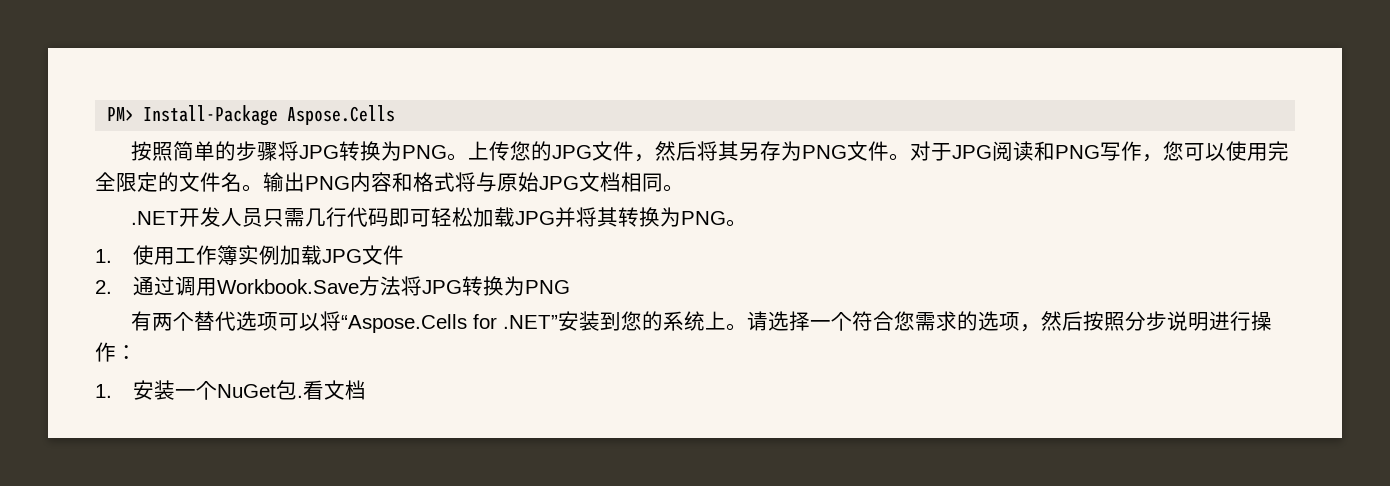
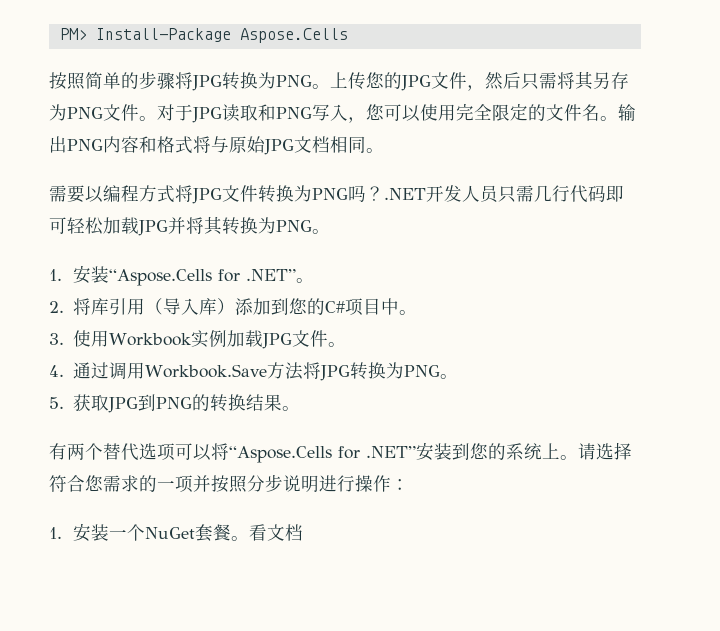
(698, 151) none -> [521,72,557,90] 只需
[992,141,1035,161] 阅读 -> [222,104,258,122] 读取
[1121,141,1143,161] 作 -> [330,104,348,121] 入
(684, 188) none -> [49,185,384,204] 需要以编程方式将JPG文件转换为PNG吗？
[132,245,238,265] 使用工作簿 -> [73,265,315,286] [49,298,418,316] [49,330,192,347] 安装“Aspose.Cells for .NET”。 // 2.将库引用（导入库）添加到您的C#项目中。 // 3.使用Workbook
[95,280,112,294] // 2. -> [328,342,347,347] [49,365,64,377] 。 // 4.
(570, 287) none -> [440,374,459,379] [49,394,301,413] 。 // 5.获取JPG到PNG的转换结果。
[810,312,853,331] 一个 -> (632, 451) none
[978,311,1084,332] 选项，然后 -> [157,475,211,493] 一项并
[275,380,303,400] 包. -> [195,524,250,542] 套餐。

